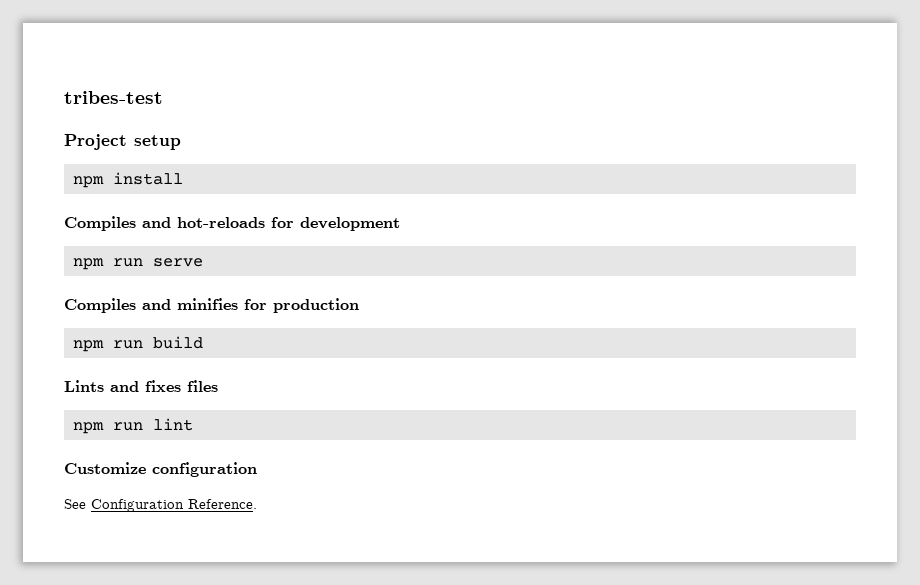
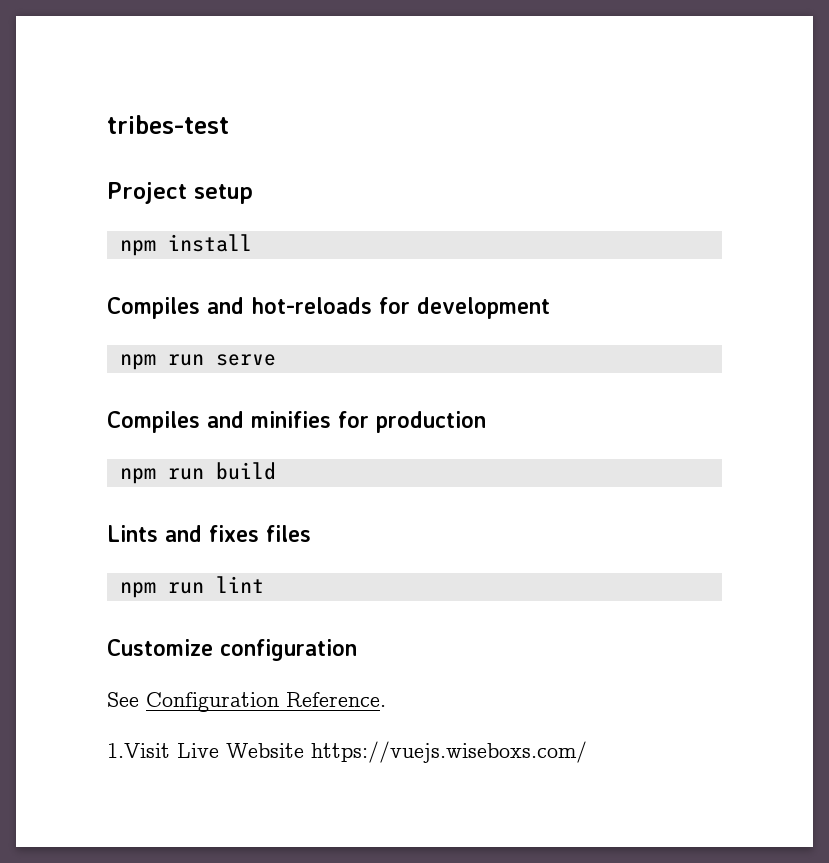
(257, 504) none -> [107,741,587,763] // 1.Visit Live Website https://vuejs.wiseboxs.com/

